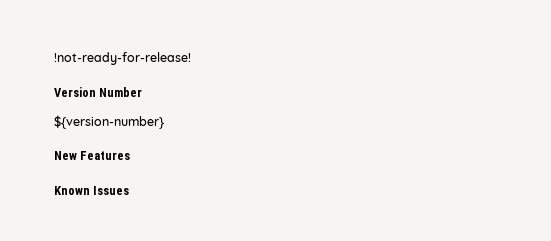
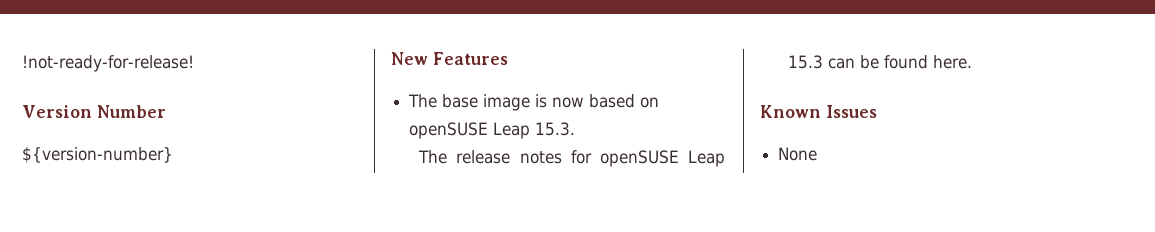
(131, 155) none -> [408,94,660,111] [409,122,576,139] [418,150,725,167] [788,55,973,69] // The base image is now based on openSUSE Leap 15.3. // The release notes for openSUSE Leap 15.3 can be found here.
(130, 190) none -> [778,147,818,161] // None

